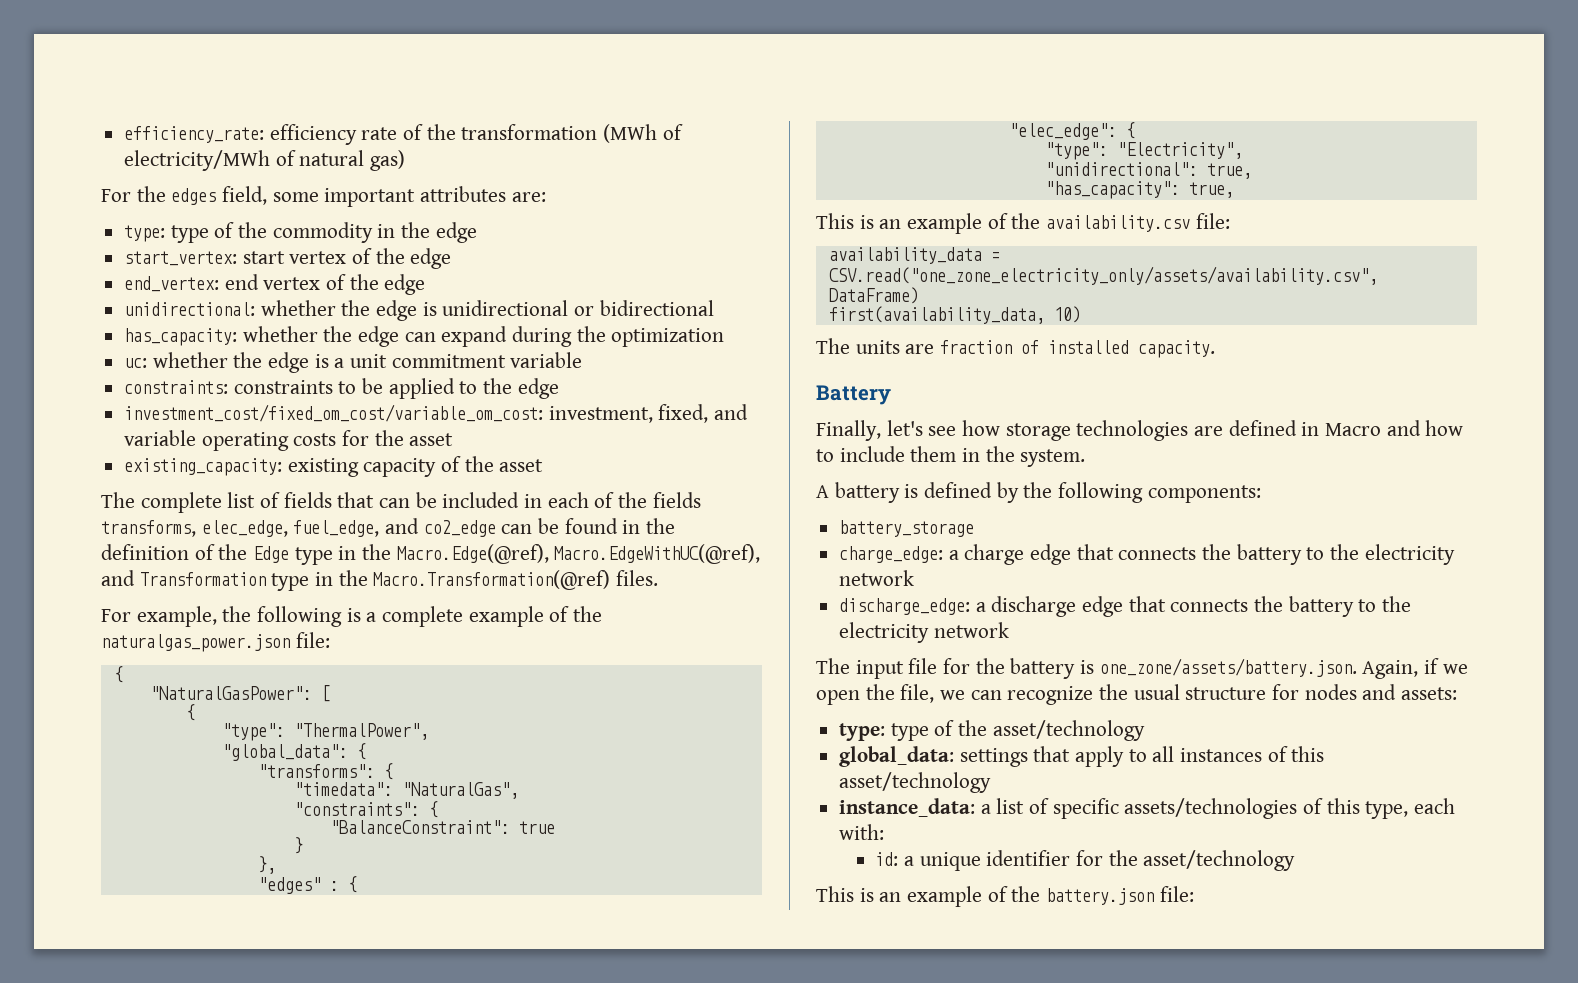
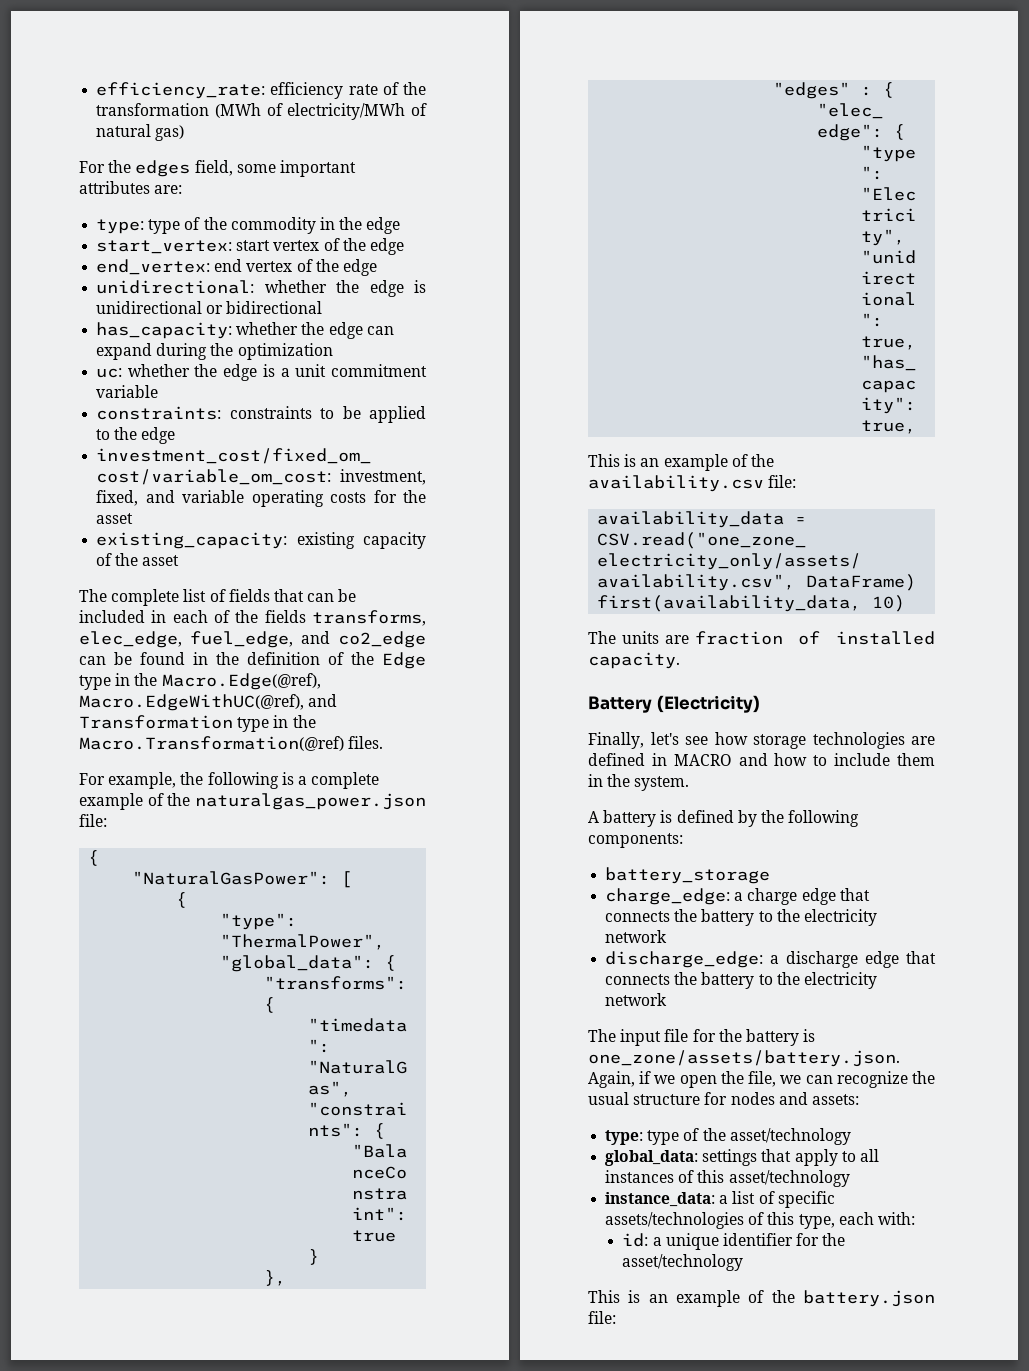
(891, 395) none -> [656,695,760,713] (Electricity)
[1325,423,1382,436] Macro -> [673,754,732,766] MACRO

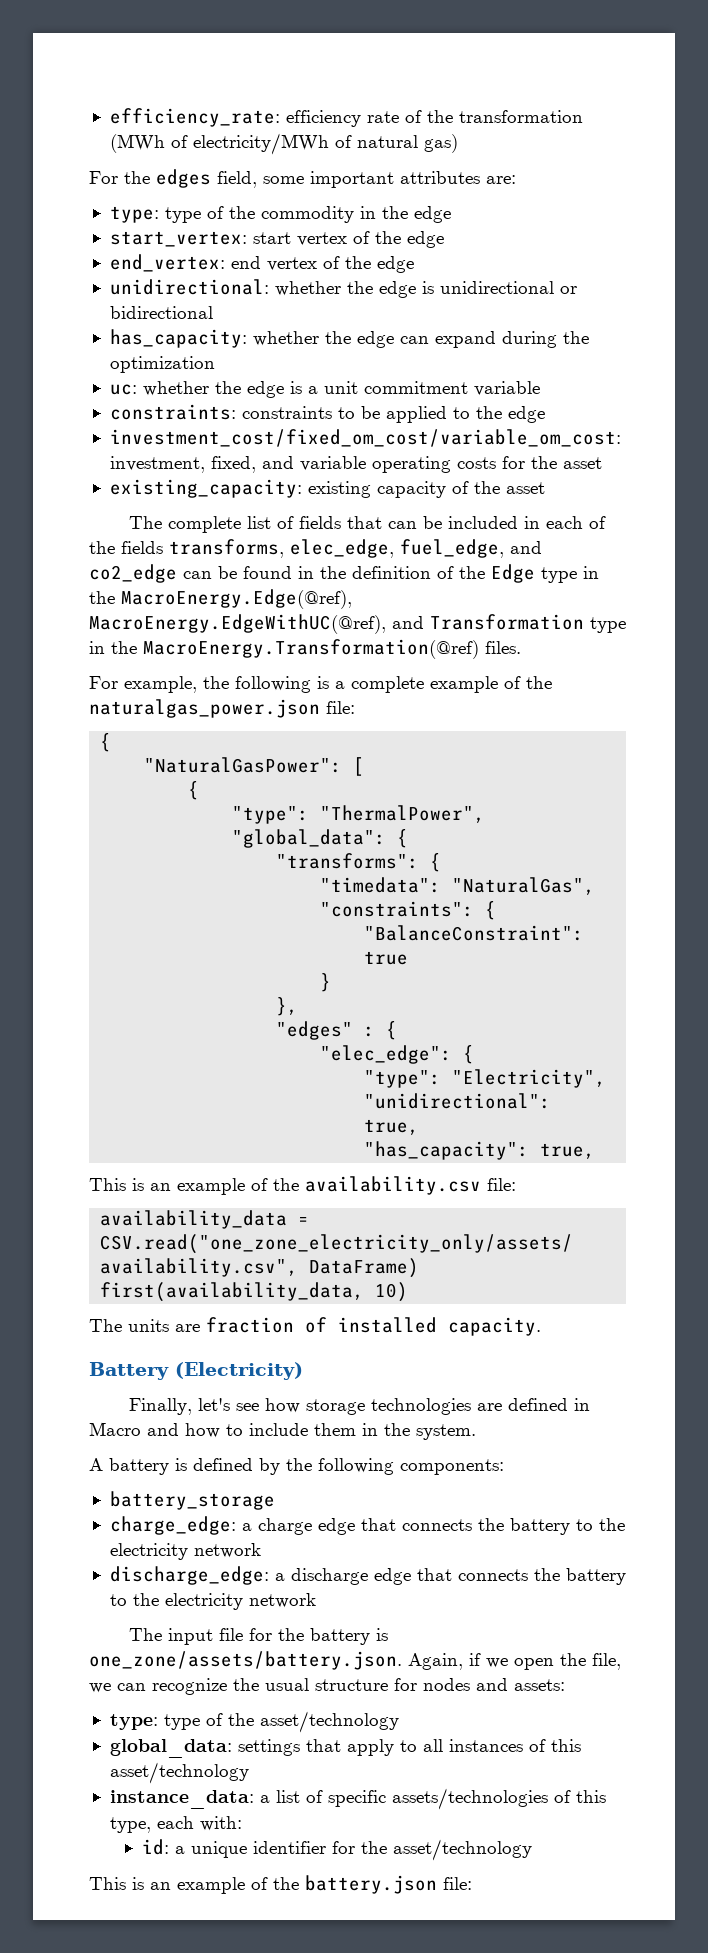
[161,673,321,690] [79,694,304,711] Macro.Edge(@ref), Macro.EdgeWithUC(@ref), -> [121,589,352,609] [89,614,386,634] MacroEnergy.Edge(@ref), MacroEnergy.EdgeWithUC(@ref),
[79,736,344,751] Macro.Transformation(@ref) -> [143,639,479,659] MacroEnergy.Transformation(@ref)
[673,754,732,766] MACRO -> [89,1422,141,1436] Macro

